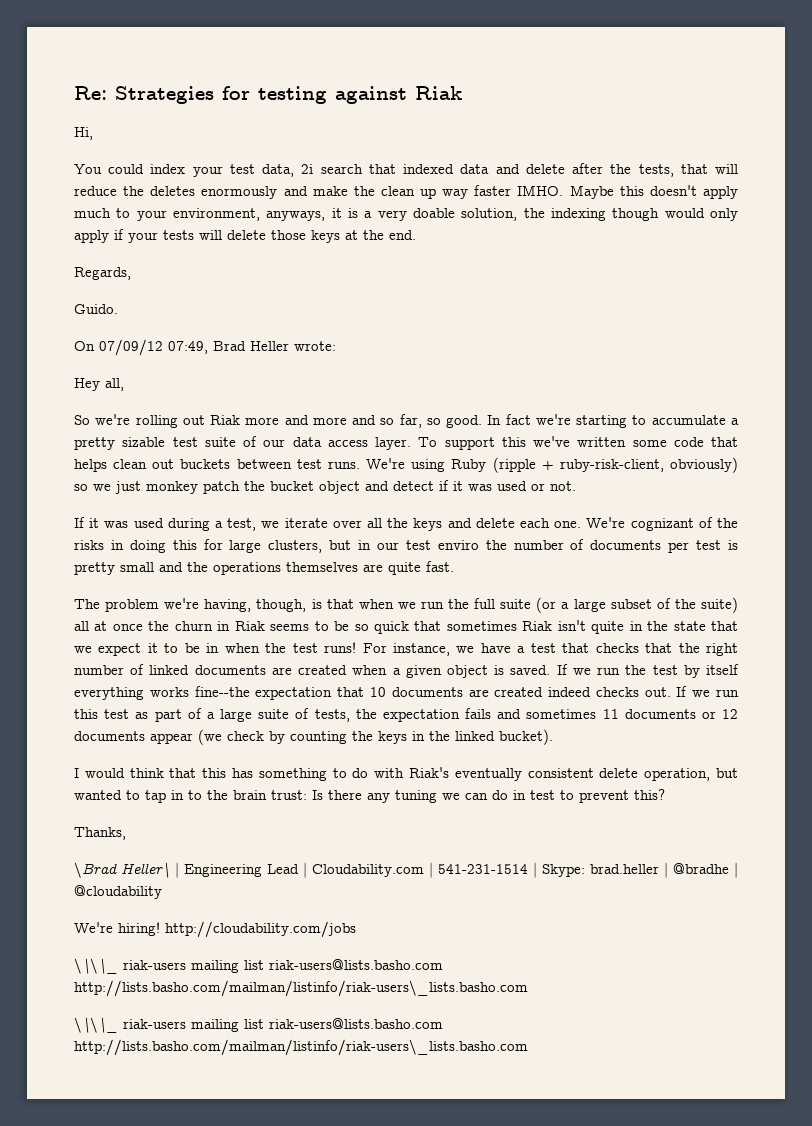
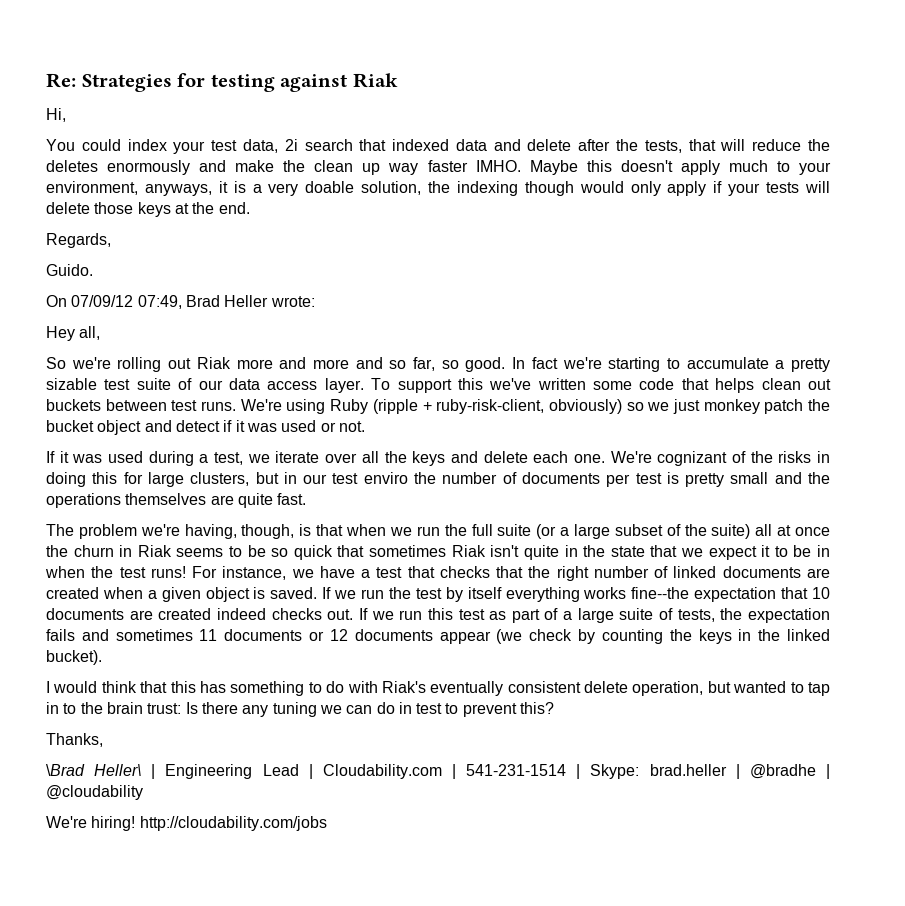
[74,958,443,974] [74,980,528,997] [74,1017,443,1033] [74,1039,528,1056] // \\\\_ riak-users mailing list riak-users@lists.basho.com http://lists.basho.com/mailman/listinfo/riak-users\_lists.basho.com // \\\\_ riak-users mailing list riak-users@lists.basho.com http://lists.basho.com/mailman/listinfo/riak-users\_lists.basho.com -> (327, 823) none

